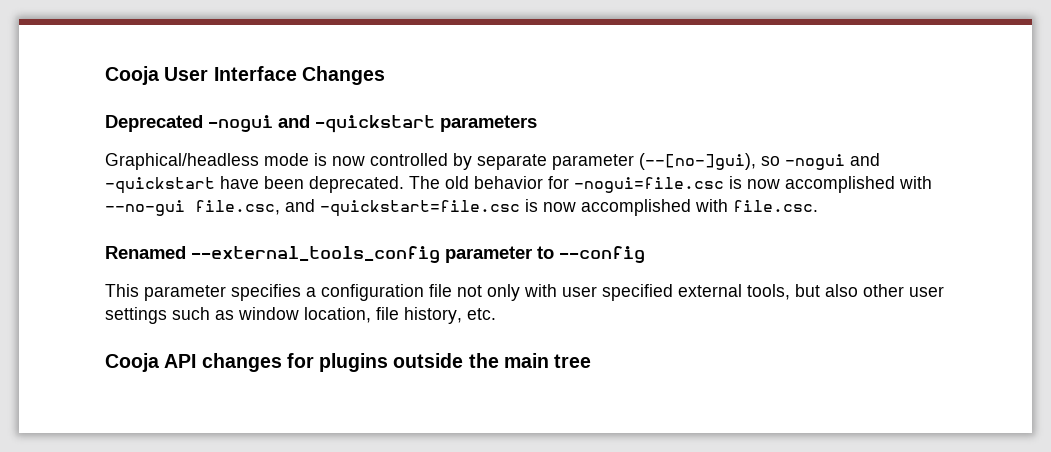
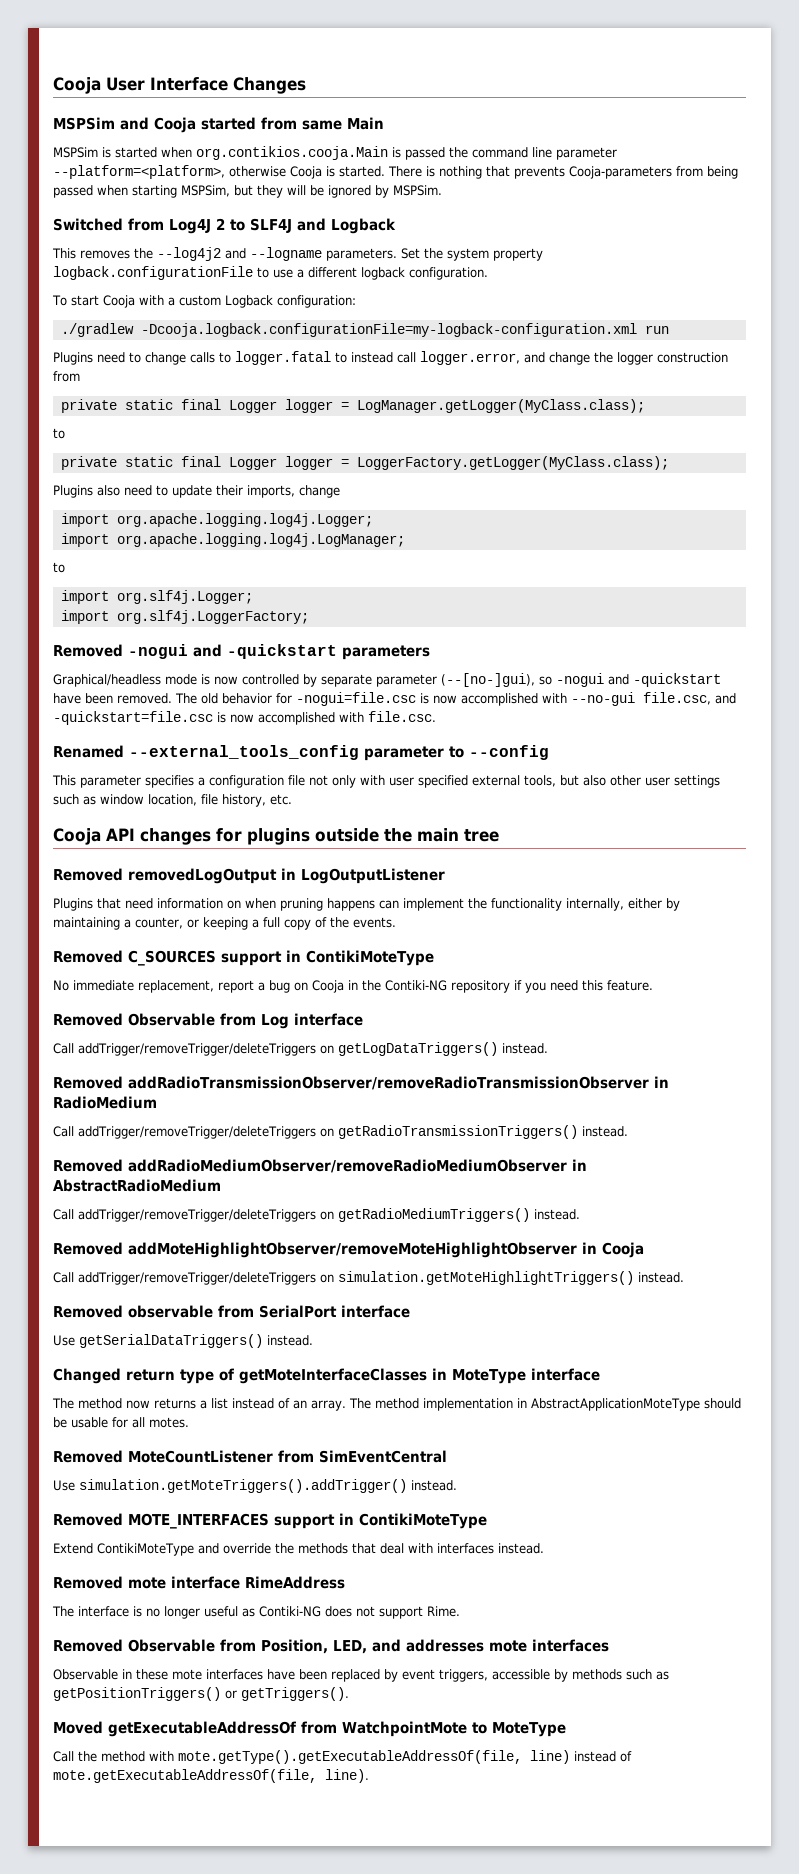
[105,115,203,132] Deprecated -> [53,117,384,133] [53,146,617,160] [53,165,738,179] [53,185,442,198] [53,218,396,234] [52,247,543,261] [53,266,488,280] [52,295,356,308] [60,323,669,337] [53,351,728,365] [53,371,80,382] [60,399,645,413] [53,428,65,439] [60,456,669,470] [53,485,340,498] [60,513,373,527] [60,533,405,547] [53,562,65,573] [60,590,253,604] [60,610,309,624] [53,644,123,657] MSPSim and Cooja started from same Main // MSPSim is started when org.contikios.cooja.Main is passed the command line parameter --platform=<platform>, otherwise Cooja is started. There is nothing that prevents Cooja-parameters from being passed when starting MSPSim, but they will be ignored by MSPSim. // Switched from Log4J 2 to SLF4J and Logback // This removes the --log4j2 and --logname parameters. Set the system property logback.configurationFile to use a different logback configuration. // To start Cooja with a custom Logback configuration: // ./gradlew -Dcooja.logback.configurationFile=my-logback-configuration.xml run // Plugins need to change calls to logger.fatal to instead call logger.error, and change the logger construction from // private static final Logger logger = LogManager.getLogger(MyClass.class); // to // private static final Logger logger = LoggerFactory.getLogger(MyClass.class); // Plugins also need to update their imports, change // import org.apache.logging.log4j.Logger; // import org.apache.logging.log4j.LogManager; // to // import org.slf4j.Logger; // import org.slf4j.LoggerFactory; // Removed
[309,176,404,193] deprecated. -> [117,693,172,704] removed.
(592, 361) none -> [53,868,445,884] [53,898,680,911] [53,917,396,930] [53,950,434,966] [53,980,653,993] [53,1013,363,1029] [53,1042,548,1056] [53,1076,669,1090] [53,1096,157,1109] [53,1125,628,1139] [53,1159,587,1173] [53,1179,221,1192] [53,1208,580,1222] [53,1242,644,1258] [53,1271,684,1285] [53,1305,410,1318] [53,1334,313,1348] [53,1368,600,1384] [52,1398,741,1411] [53,1417,189,1428] [53,1450,447,1463] [53,1479,457,1493] [53,1513,487,1529] [53,1543,544,1556] [53,1576,345,1589] [52,1606,460,1619] [53,1639,609,1654] [53,1669,669,1682] [53,1687,349,1701] [53,1721,566,1737] [53,1750,632,1764] [53,1769,369,1783] // Removed removedLogOutput in LogOutputListener // Plugins that need information on when pruning happens can implement the functionality internally, either by maintaining a counter, or keeping a full copy of the events. // Removed C_SOURCES support in ContikiMoteType // No immediate replacement, report a bug on Cooja in the Contiki-NG repository if you need this feature. // Removed Observable from Log interface // Call addTrigger/removeTrigger/deleteTriggers on getLogDataTriggers() instead. // Removed addRadioTransmissionObserver/removeRadioTransmissionObserver in RadioMedium // Call addTrigger/removeTrigger/deleteTriggers on getRadioTransmissionTriggers() instead. // Removed addRadioMediumObserver/removeRadioMediumObserver in AbstractRadioMedium // Call addTrigger/removeTrigger/deleteTriggers on getRadioMediumTriggers() instead. // Removed addMoteHighlightObserver/removeMoteHighlightObserver in Cooja // Call addTrigger/removeTrigger/deleteTriggers on simulation.getMoteHighlightTriggers() instead. // Removed observable from SerialPort interface // Use getSerialDataTriggers() instead. // Changed return type of getMoteInterfaceClasses in MoteType interface // The method now returns a list instead of an array. The method implementation in AbstractApplicationMoteType should be usable for all motes. // Removed MoteCountListener from SimEventCentral // Use simulation.getMoteTriggers().addTrigger() instead. // Removed MOTE_INTERFACES support in ContikiMoteType // Extend ContikiMoteType and override the methods that deal with interfaces instead. // Removed mote interface RimeAddress // The interface is no longer useful as Contiki-NG does not support Rime. // Removed Observable from Position, LED, and addresses mote interfaces // Observable in these mote interfaces have been replaced by event triggers, accessible by methods such as getPositionTriggers() or getTriggers(). // Moved getExecutableAddressOf from WatchpointMote to MoteType // Call the method with mote.getType().getExecutableAddressOf(file, line) instead of mote.getExecutableAddressOf(file, line).

